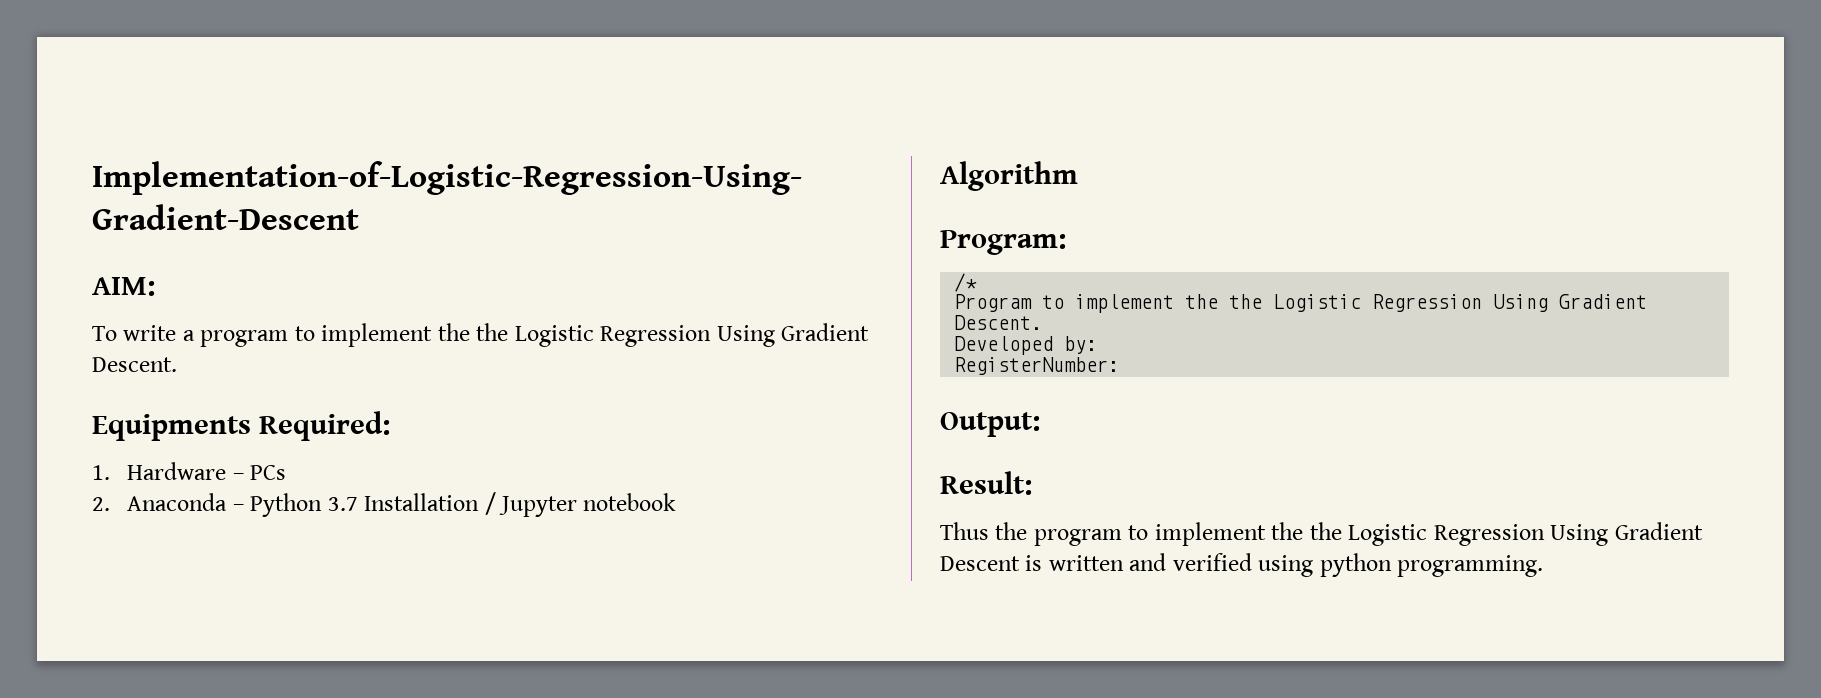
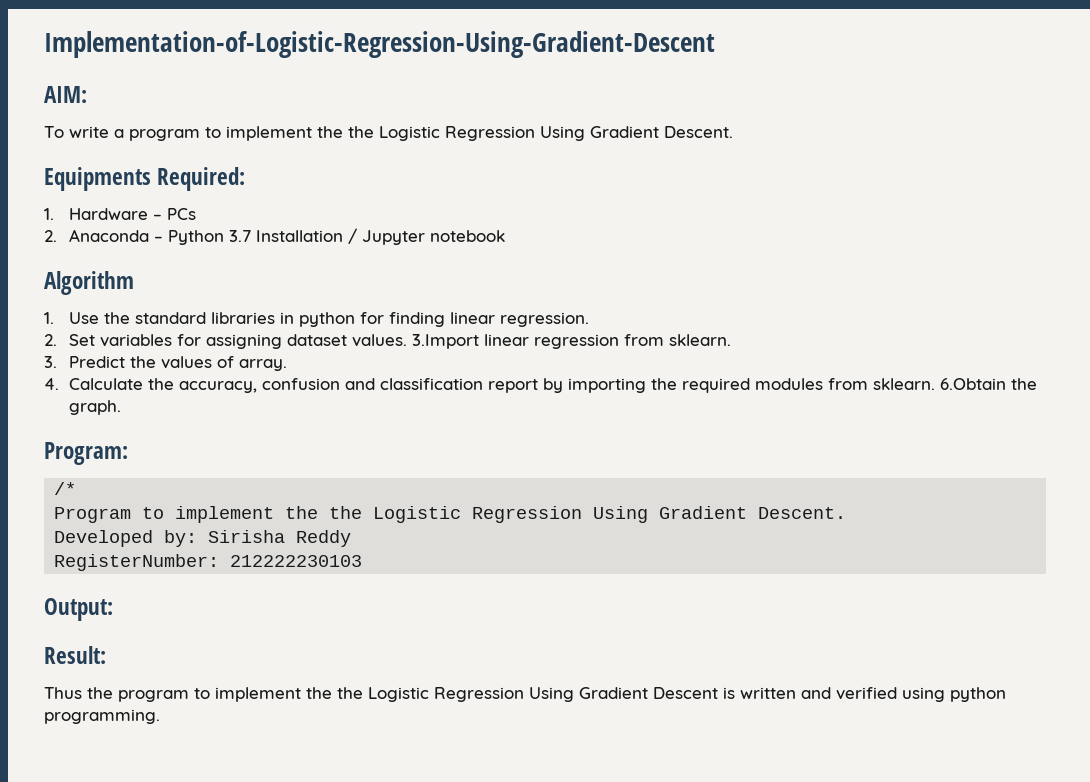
(1078, 176) none -> [44,312,589,327] [44,334,731,349] [44,356,287,371] [44,378,1037,393] [68,400,121,415] // 1. Use the standard libraries in python for finding linear regression. // 2. Set variables for assigning dataset values. 3.Import linear regression from sklearn. // 3. Predict the values of array. // 4. Calculate the accuracy, confusion and classification report by importing the required modules from sklearn. 6.Obtain the graph.
(1098, 345) none -> [208,530,352,547] Sirisha Reddy
(1120, 366) none -> [230,555,363,567] 212222230103

